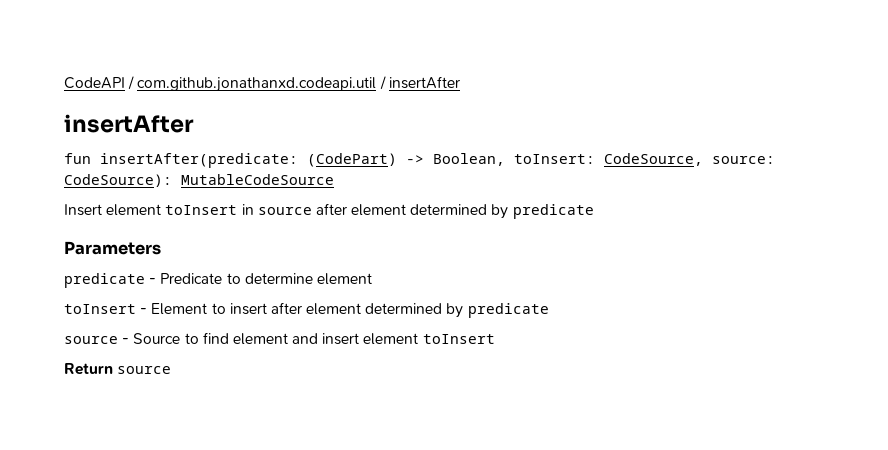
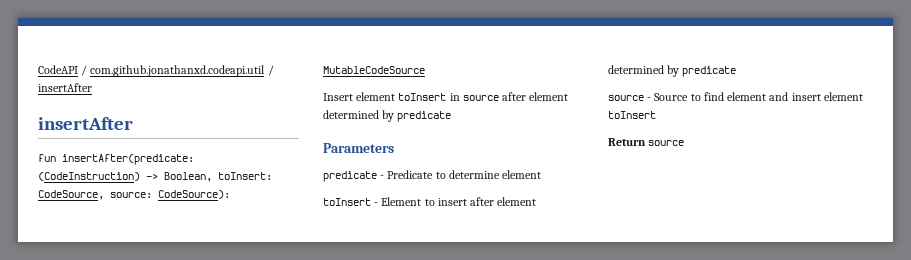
[307,153,397,167] (CodePart) -> [38,172,140,181] (CodeInstruction)

